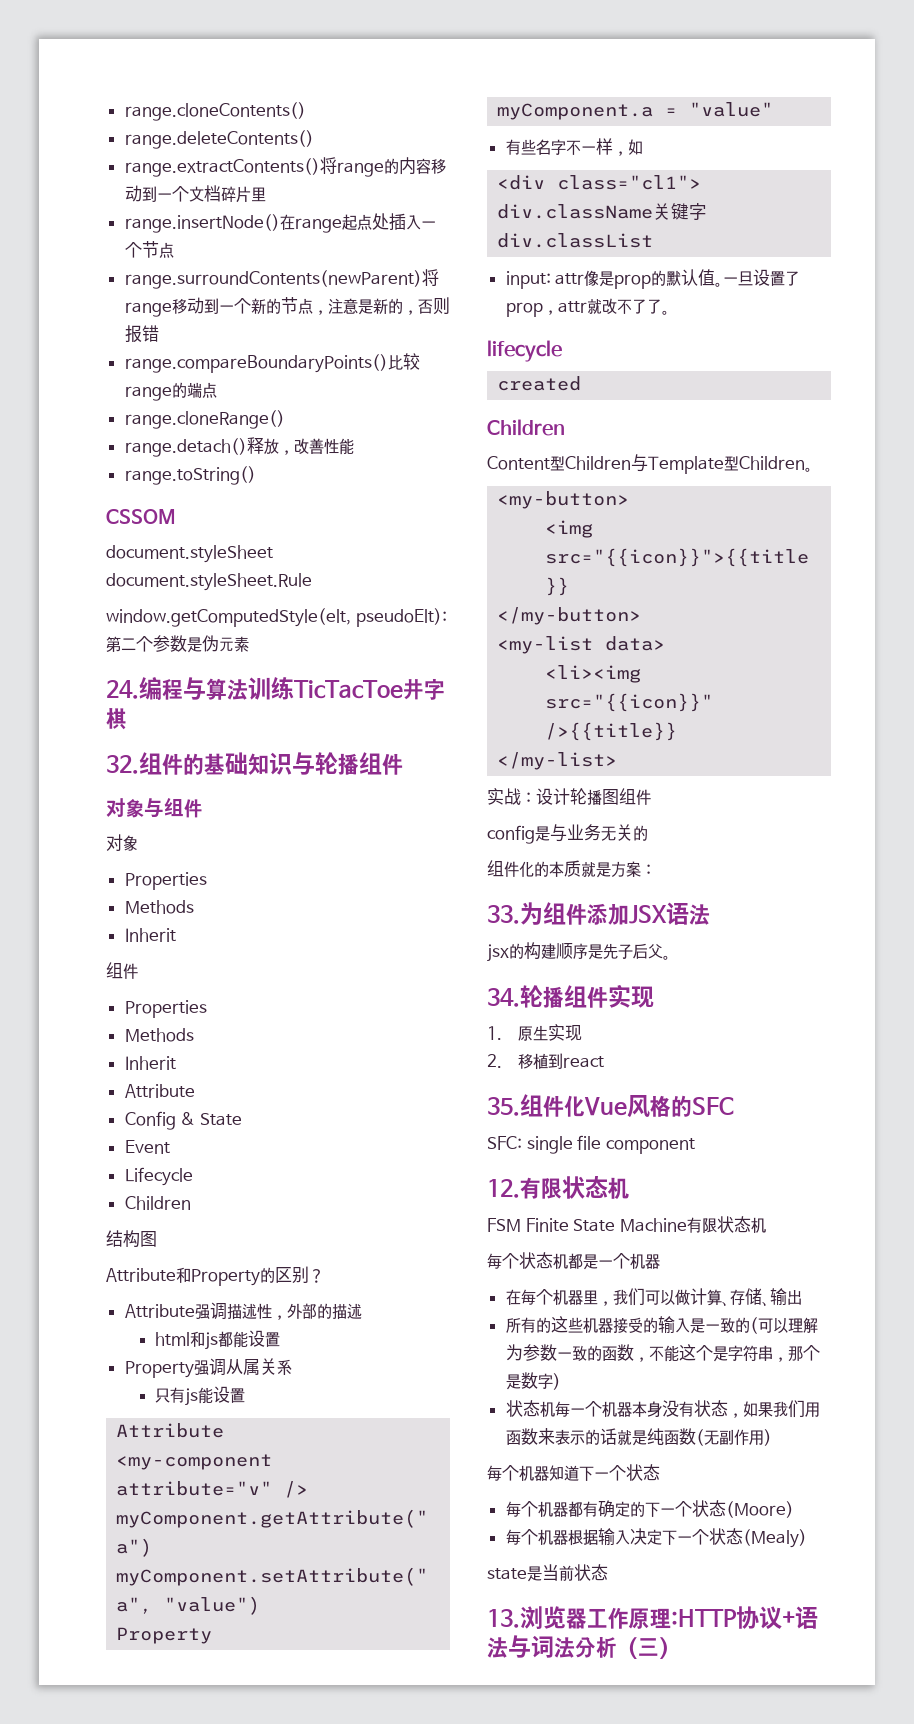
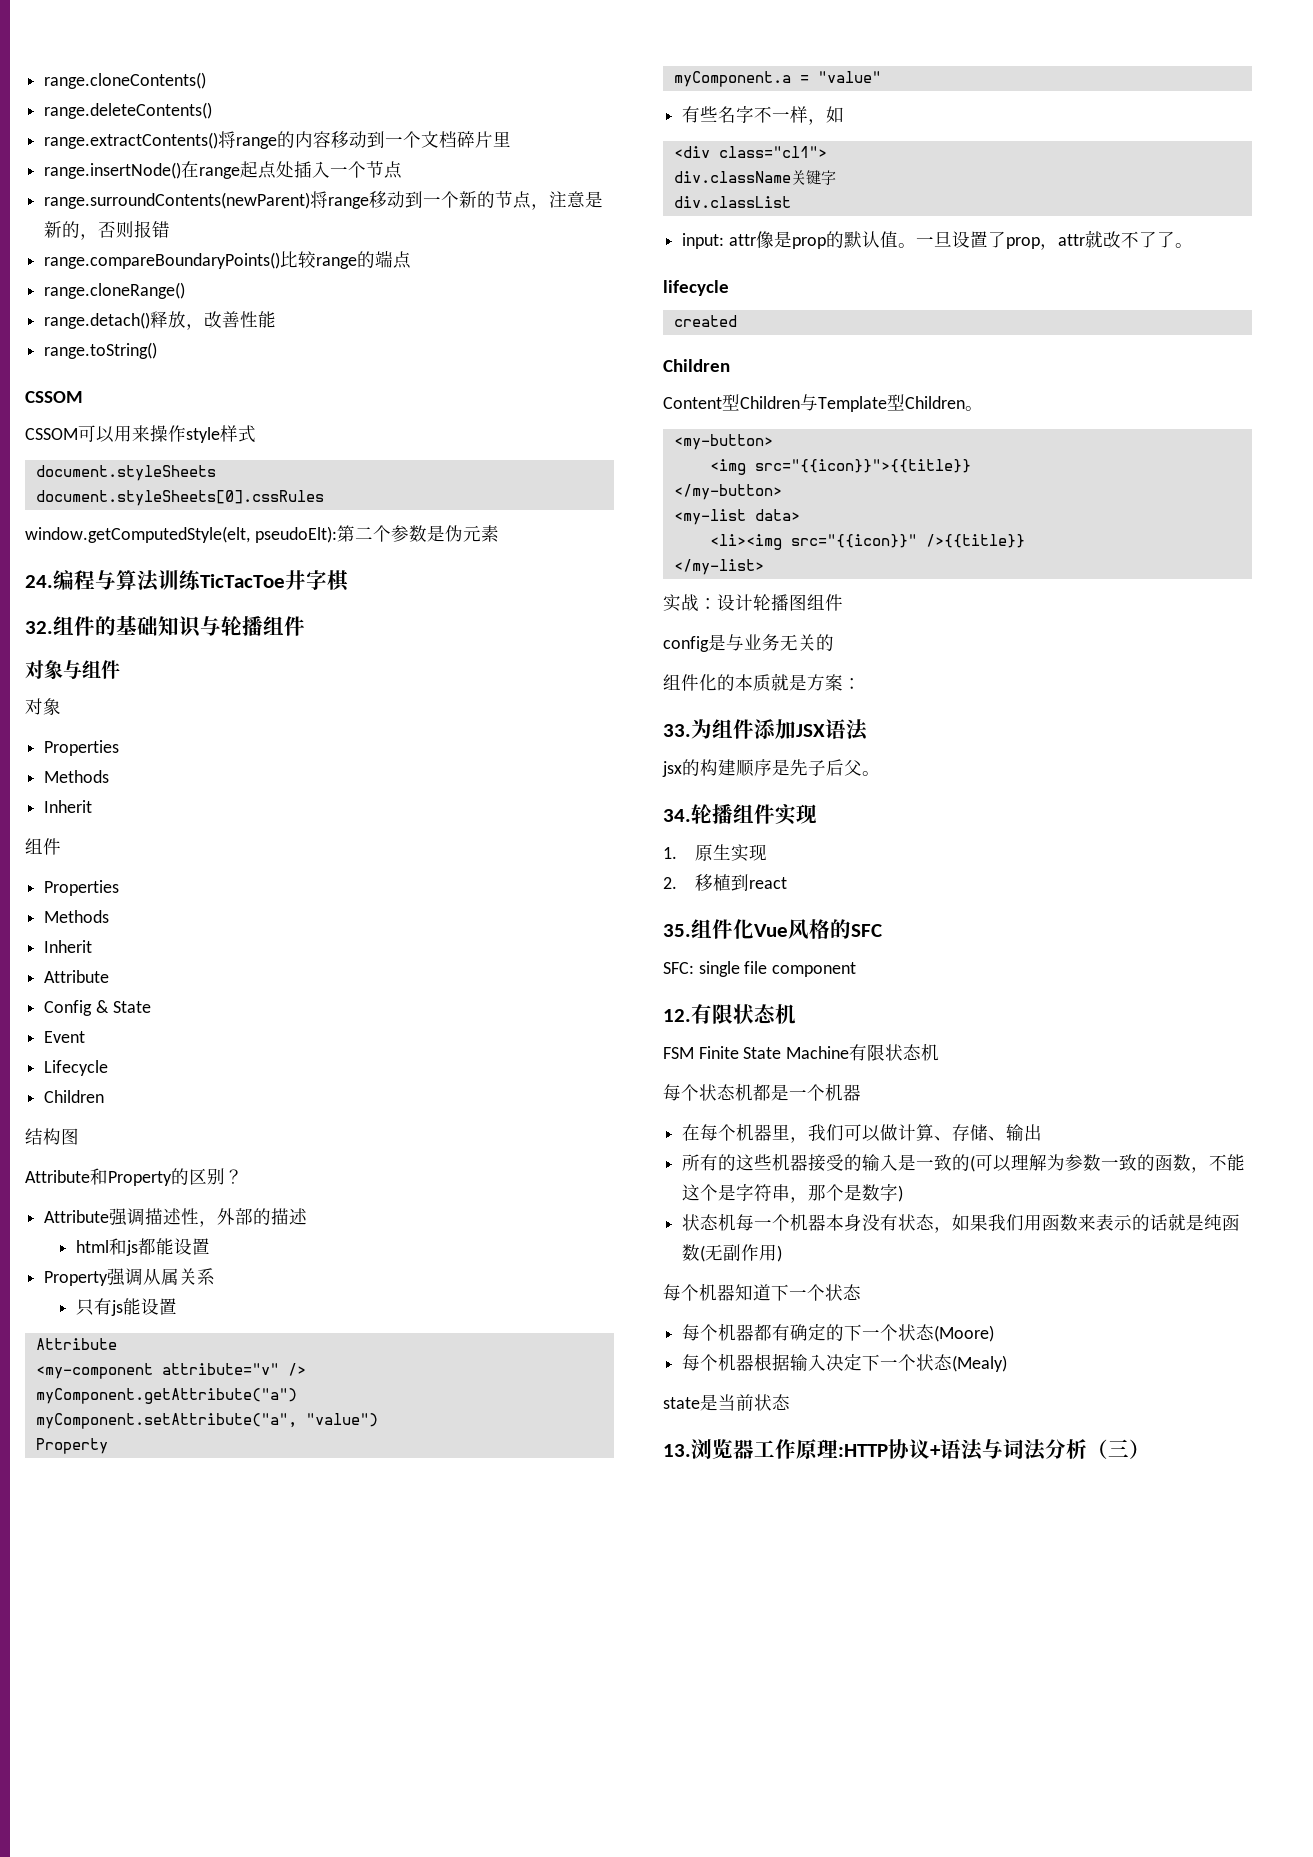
[106,545,273,563] [106,573,312,591] document.styleSheet document.styleSheet.Rule -> [25,425,256,443] [35,465,216,481] [35,490,324,506] CSSOM可以用来操作style样式 // document.styleSheets // document.styleSheets[0].cssRules

